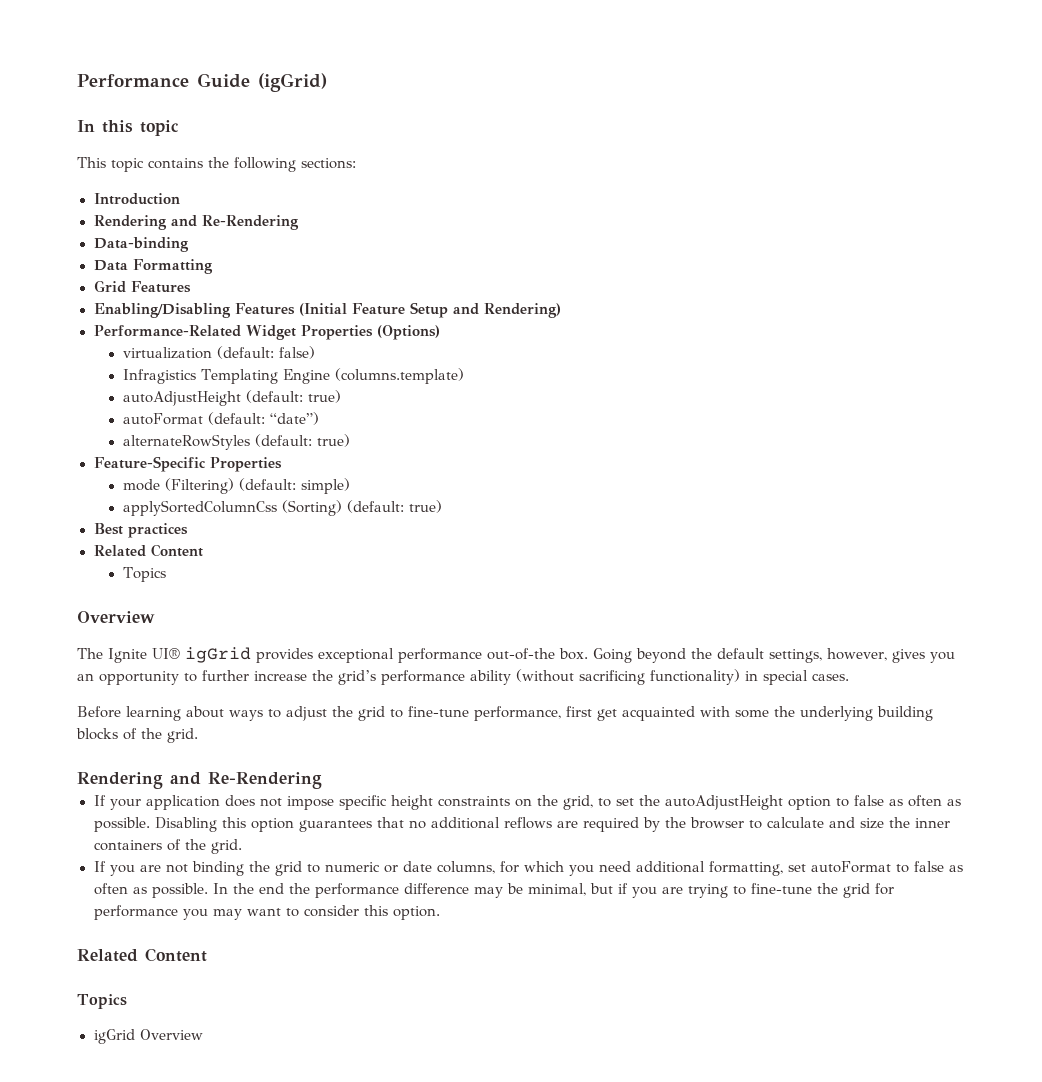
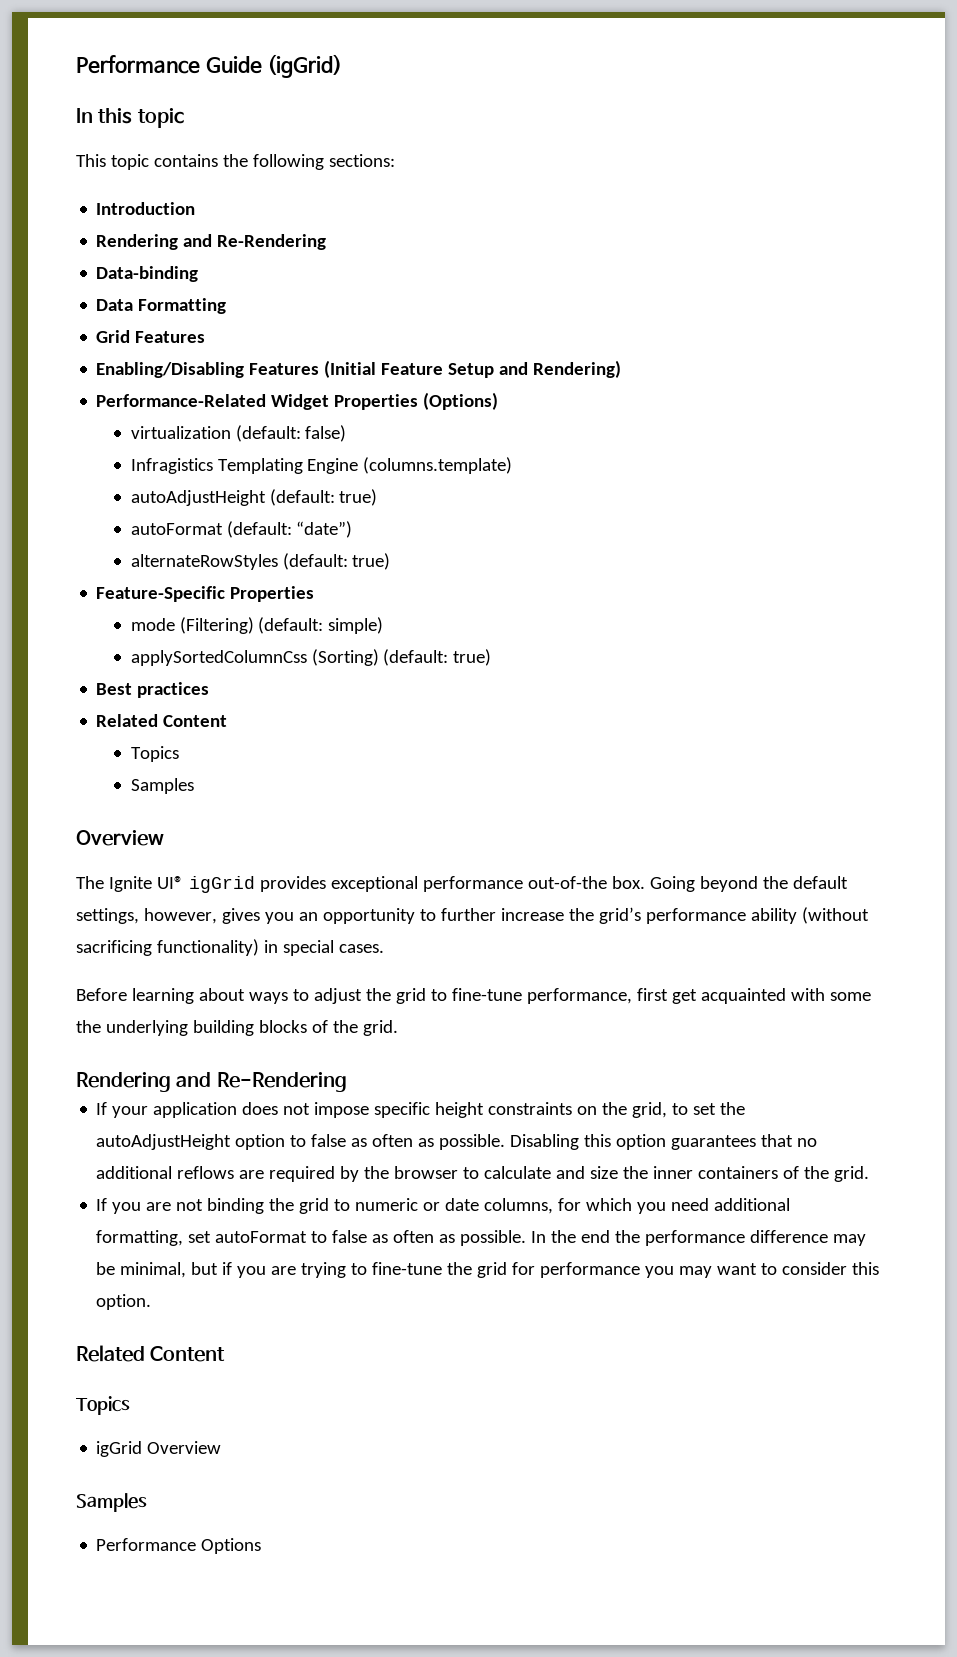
(166, 574) none -> [130,778,194,794] // Samples
(203, 1034) none -> [76,1493,147,1512] [96,1538,262,1554] // Samples // Performance Options

